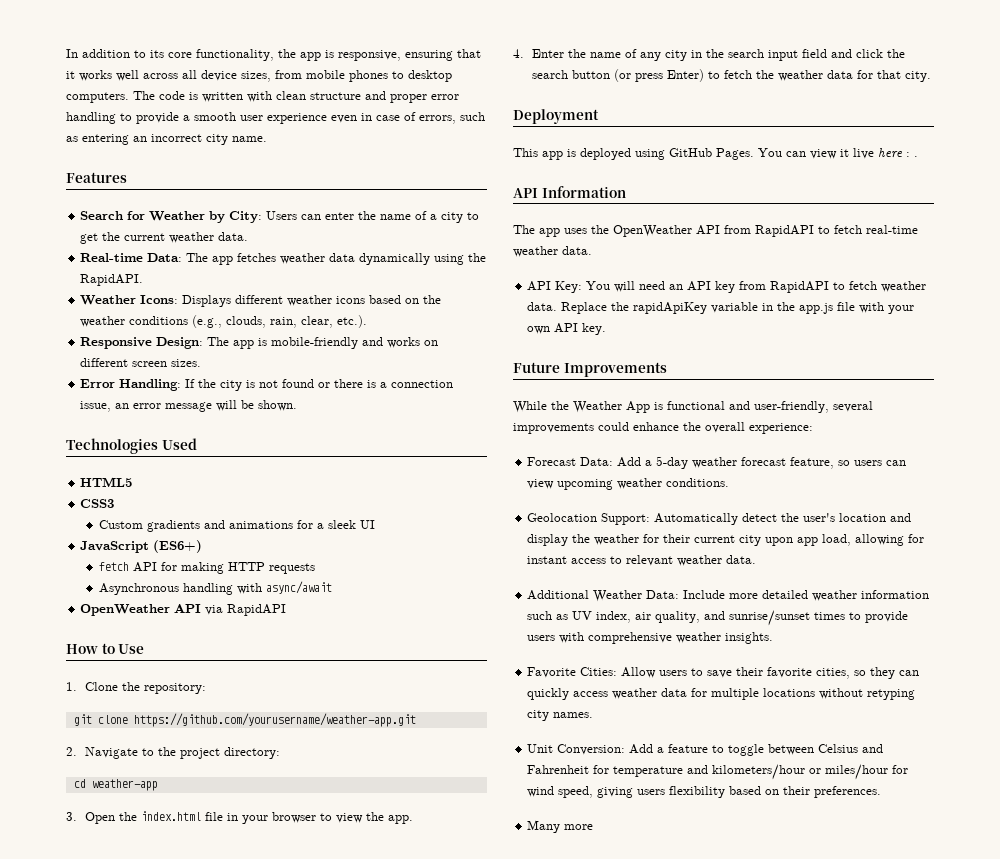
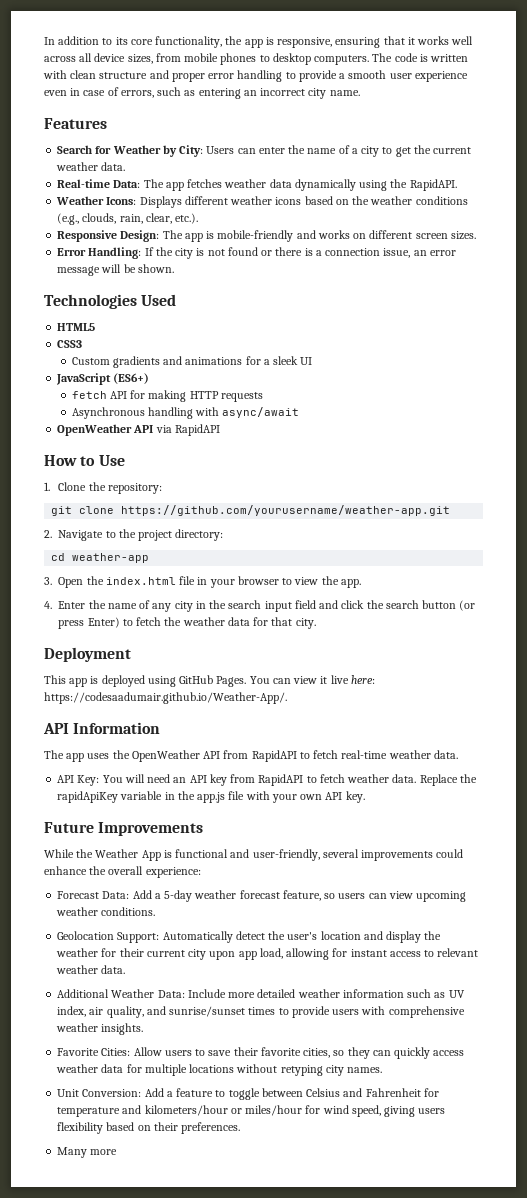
[878,148,918,158] here : . -> [350,675,375,684] [44,692,287,704] here: https://codesaadumair.github.io/Weather-App/.

